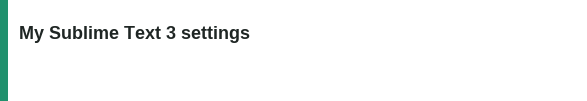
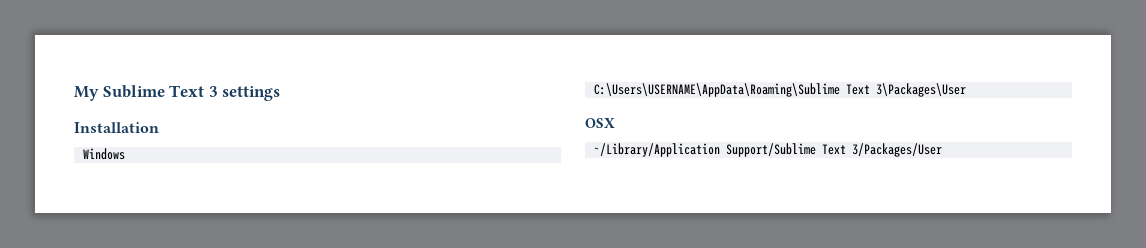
(250, 34) none -> [74,122,159,133] [82,148,125,160] [593,83,966,97] [585,118,615,128] [593,143,942,157] // Installation // Windows // C:\Users\USERNAME\AppData\Roaming\Sublime Text 3\Packages\User // OSX // ~/Library/Application Support/Sublime Text 3/Packages/User

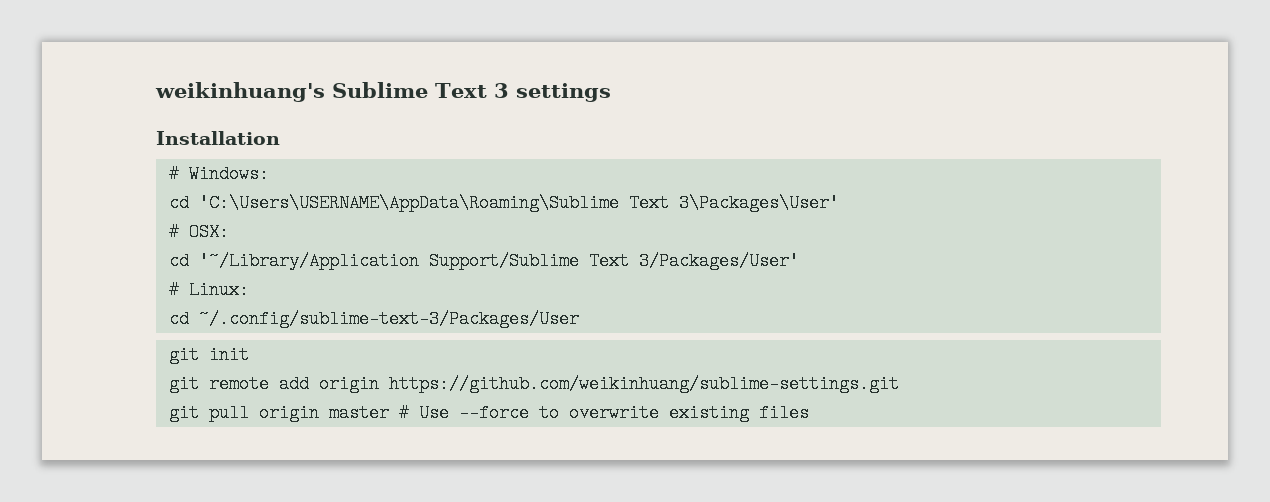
[74,86,99,101] My -> [155,82,325,102] weikinhuang's
[82,148,125,160] [593,83,966,97] [585,118,615,128] [593,143,942,157] Windows // C:\Users\USERNAME\AppData\Roaming\Sublime Text 3\Packages\User // OSX // ~/Library/Application Support/Sublime Text 3/Packages/User -> [168,165,269,183] [168,194,839,212] [168,223,229,241] [168,252,799,270] [168,281,249,299] [168,310,579,328] [168,346,249,364] [168,375,899,393] [168,404,809,422] # Windows: // cd 'C:\Users\USERNAME\AppData\Roaming\Sublime Text 3\Packages\User' // # OSX: // cd '~/Library/Application Support/Sublime Text 3/Packages/User' // # Linux: // cd ~/.config/sublime-text-3/Packages/User // git init // git remote add origin https://github.com/weikinhuang/sublime-settings.git // git pull origin master # Use --force to overwrite existing files

